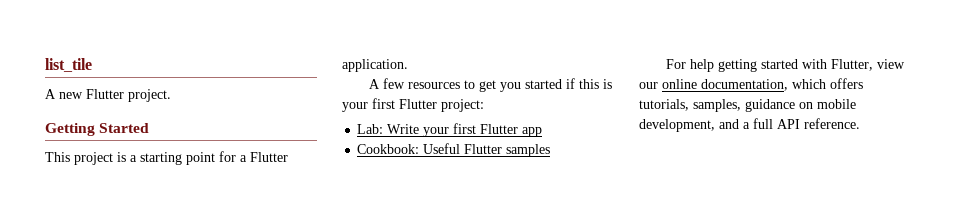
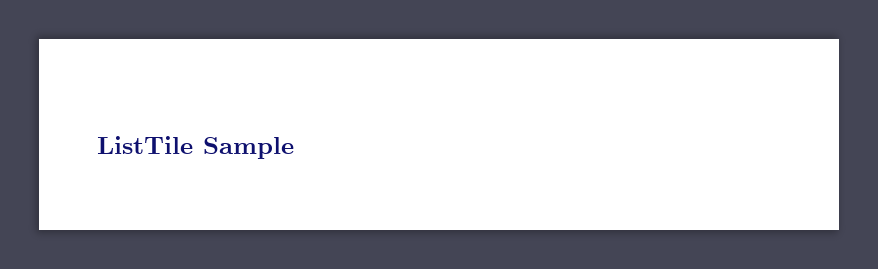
[45,58,92,72] [45,89,171,102] [45,123,150,136] [45,151,288,165] [342,59,408,72] [368,78,612,92] [342,98,484,112] [357,123,543,137] [357,143,551,157] [665,59,905,72] [639,78,863,91] [639,99,856,112] [639,118,860,132] list_tile // A new Flutter project. // Getting Started // This project is a starting point for a Flutter application. // A few resources to get you started if this is your first Flutter project: // Lab: Write your first Flutter app // Cookbook: Useful Flutter samples // For help getting started with Flutter, view our online documentation, which offers tutorials, samples, guidance on mobile development, and a full API reference. -> [97,136,294,159] ListTile Sample

